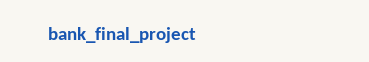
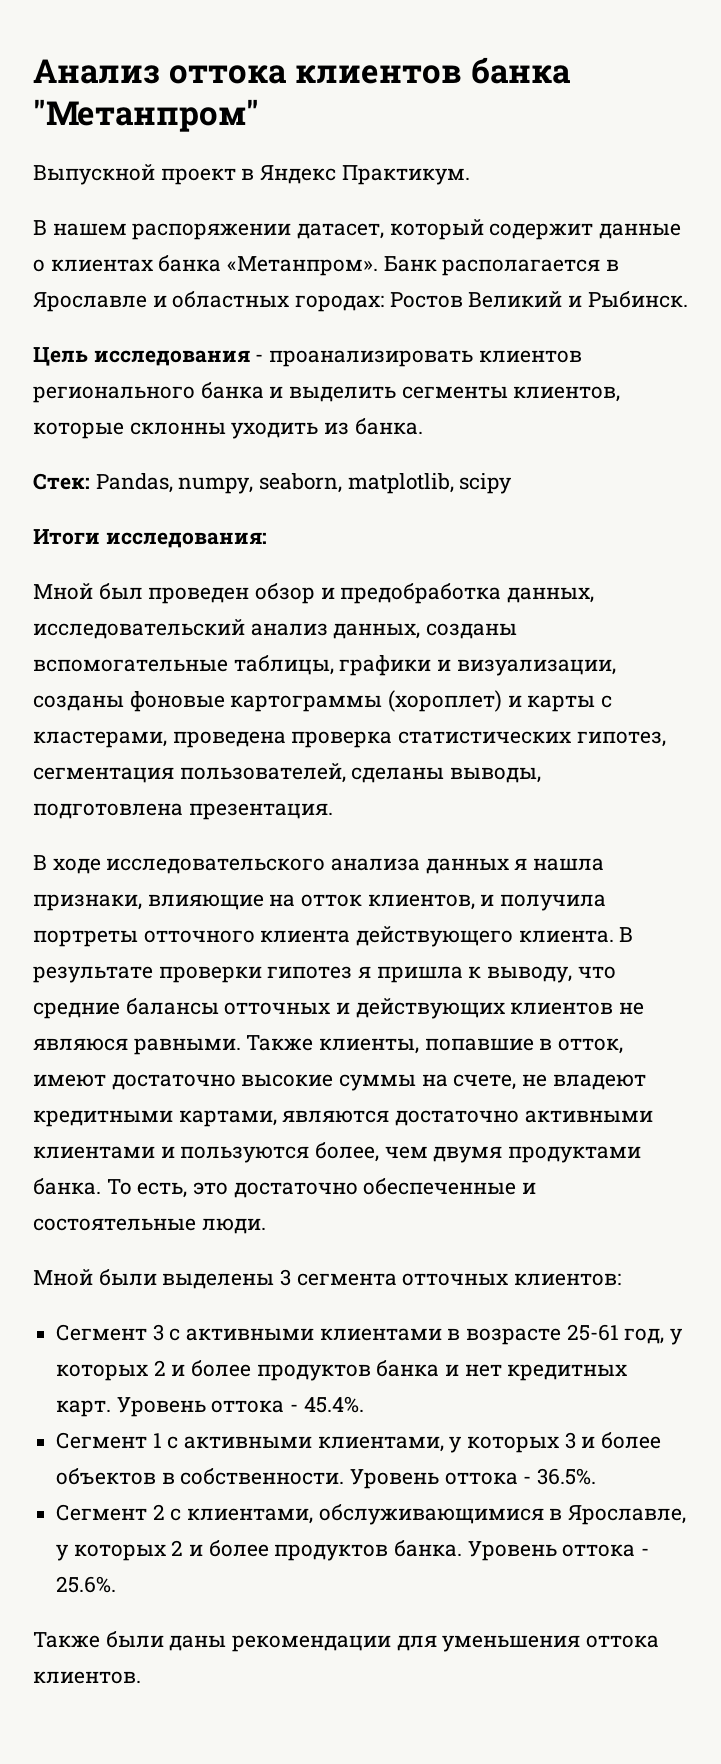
[48,27,196,43] bank_final_project -> [33,57,570,84] [33,99,259,132] [33,164,470,185] [33,219,682,240] [33,255,620,276] [33,291,688,312] [33,347,582,367] [33,382,621,403] [33,418,423,439] [33,473,513,494] [33,529,267,548] [33,583,595,604] [33,619,518,639] [33,655,616,676] [33,690,613,712] [33,731,666,748] [33,763,542,783] [33,803,333,820] [33,855,605,874] [33,894,607,911] [33,926,634,947] [33,966,616,983] [33,998,645,1019] [33,1035,624,1055] [33,1074,646,1091] [33,1110,653,1127] [33,1142,642,1163] [33,1178,537,1198] [33,1218,266,1234] [33,1269,622,1289] [56,1324,684,1345] [56,1360,628,1381] [56,1396,364,1417] [56,1432,662,1453] [56,1468,597,1489] [56,1504,687,1525] [56,1540,650,1561] [56,1576,117,1593] [33,1631,660,1652] [33,1671,141,1684] Анализ оттока клиентов банка "Метанпром" // Выпускной проект в Яндекс Практикум. // В нашем распоряжении датасет, который содержит данные о клиентах банка «Метанпром». Банк располагается в Ярославле и областных городах: Ростов Великий и Рыбинск. // Цель исследования - проанализировать клиентов регионального банка и выделить сегменты клиентов, которые склонны уходить из банка. // Стек: Pandas, numpy, seaborn, matplotlib, scipy // Итоги исследования: // Мной был проведен обзор и предобработка данных, исследовательский анализ данных, созданы вспомогательные таблицы, графики и визуализации, созданы фоновые картограммы (хороплет) и карты с кластерами, проведена проверка статистических гипотез, сегментация пользователей, сделаны выводы, подготовлена презентация. // В ходе исследовательского анализа данных я нашла признаки, влияющие на отток клиентов, и получила портреты отточного клиента действующего клиента. В результате проверки гипотез я пришла к выводу, что средние балансы отточных и действующих клиентов не являюся равными. Также клиенты, попавшие в отток, имеют достаточно высокие суммы на счете, не владеют кредитными картами, являются достаточно активными клиентами и пользуются более, чем двумя продуктами банка. То есть, это достаточно обеспеченные и состоятельные люди. // Мной были выделены 3 сегмента отточных клиентов: // Сегмент 3 с активными клиентами в возрасте 25-61 год, у которых 2 и более продуктов банка и нет кредитных карт. Уровень оттока - 45.4%. // Сегмент 1 с активными клиентами, у которых 3 и более объектов в собственности. Уровень оттока - 36.5%. // Сегмент 2 с клиентами, обслуживающимися в Ярославле, у которых 2 и более продуктов банка. Уровень оттока - 25.6%. // Также были даны рекомендации для уменьшения оттока клиентов.

